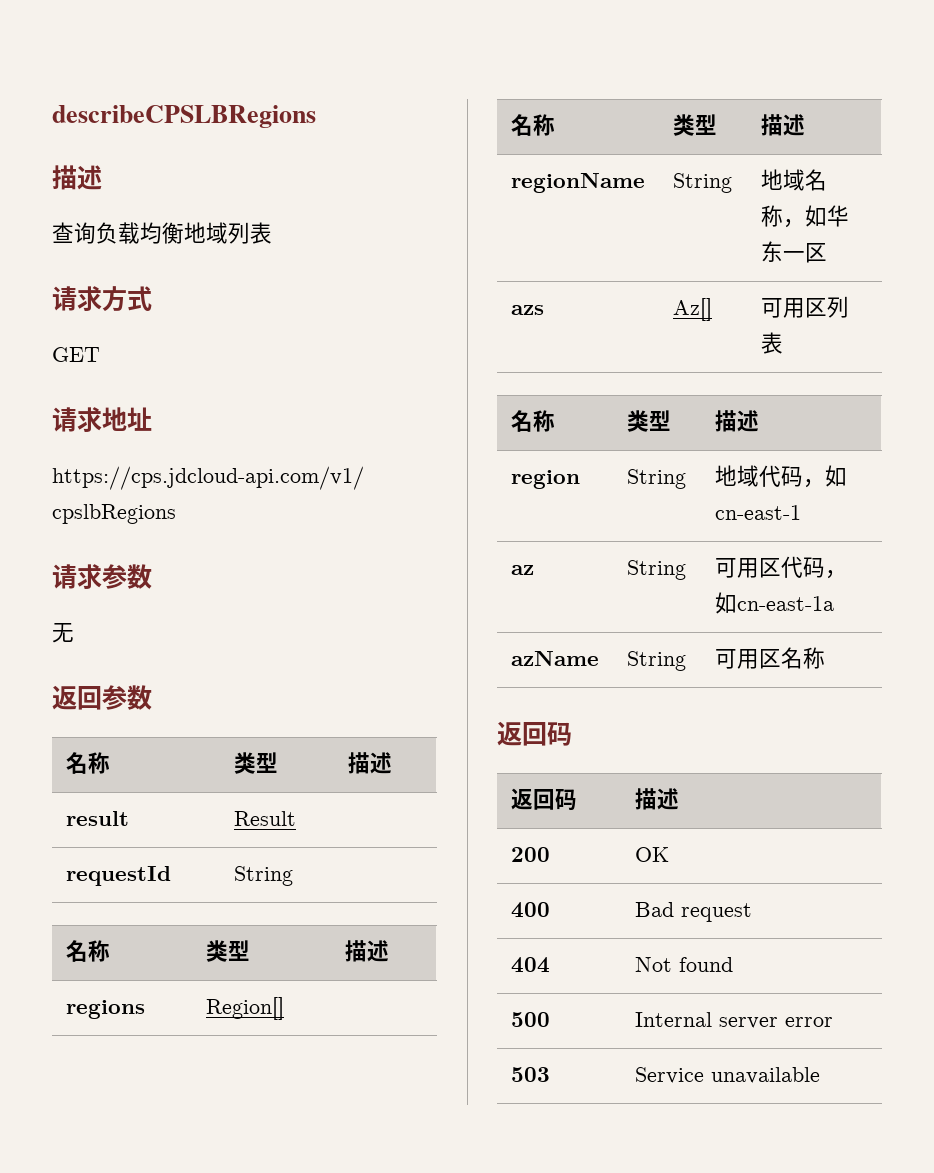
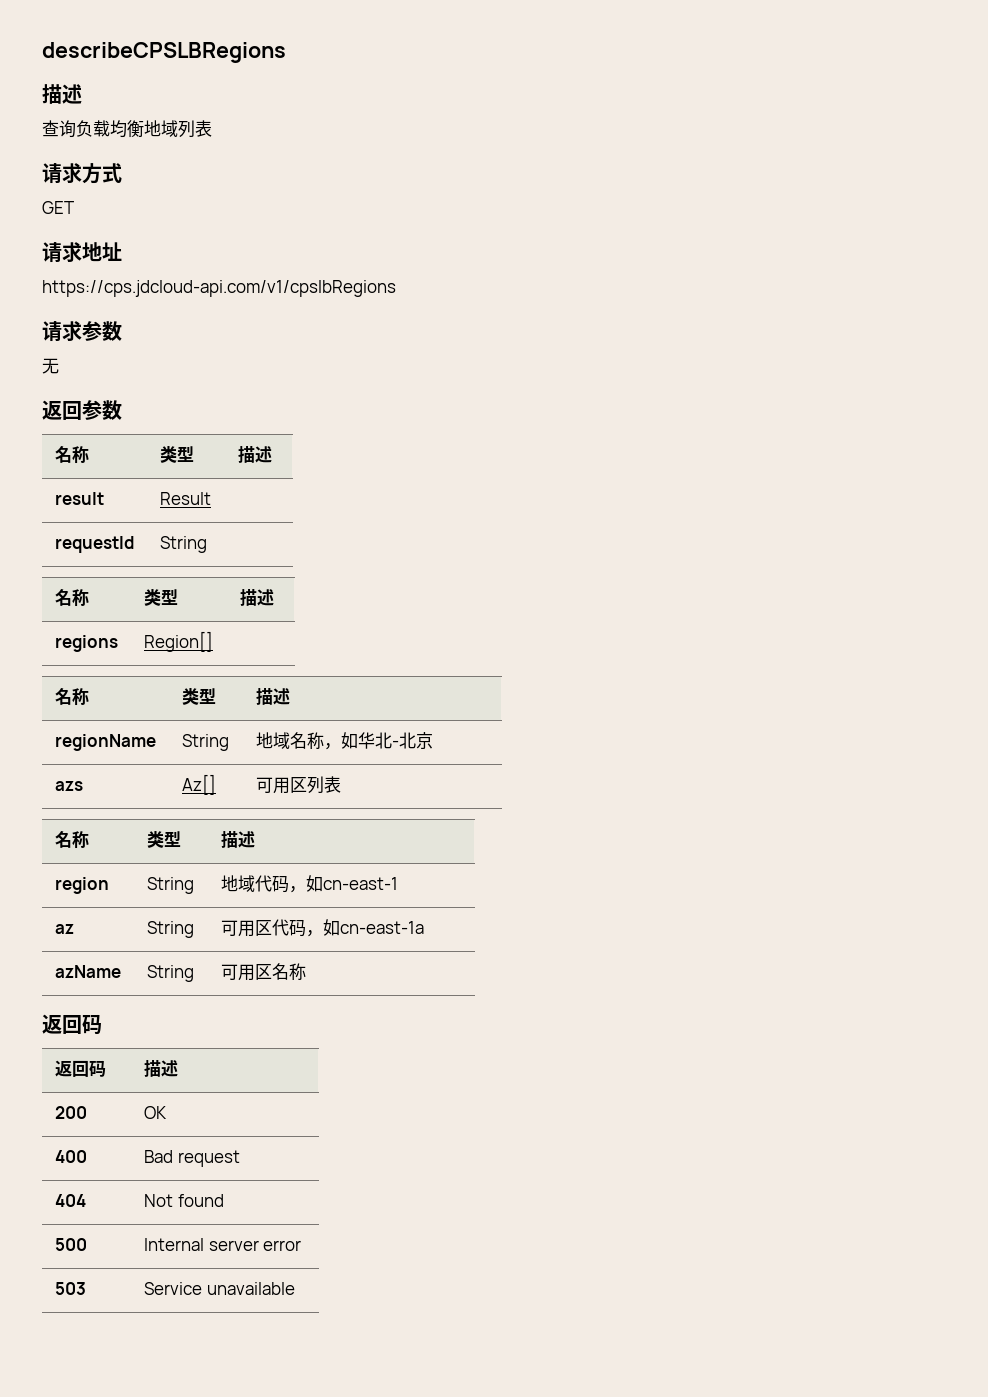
[760,241,827,263] 东一区 -> [374,732,433,749] 北-北京

